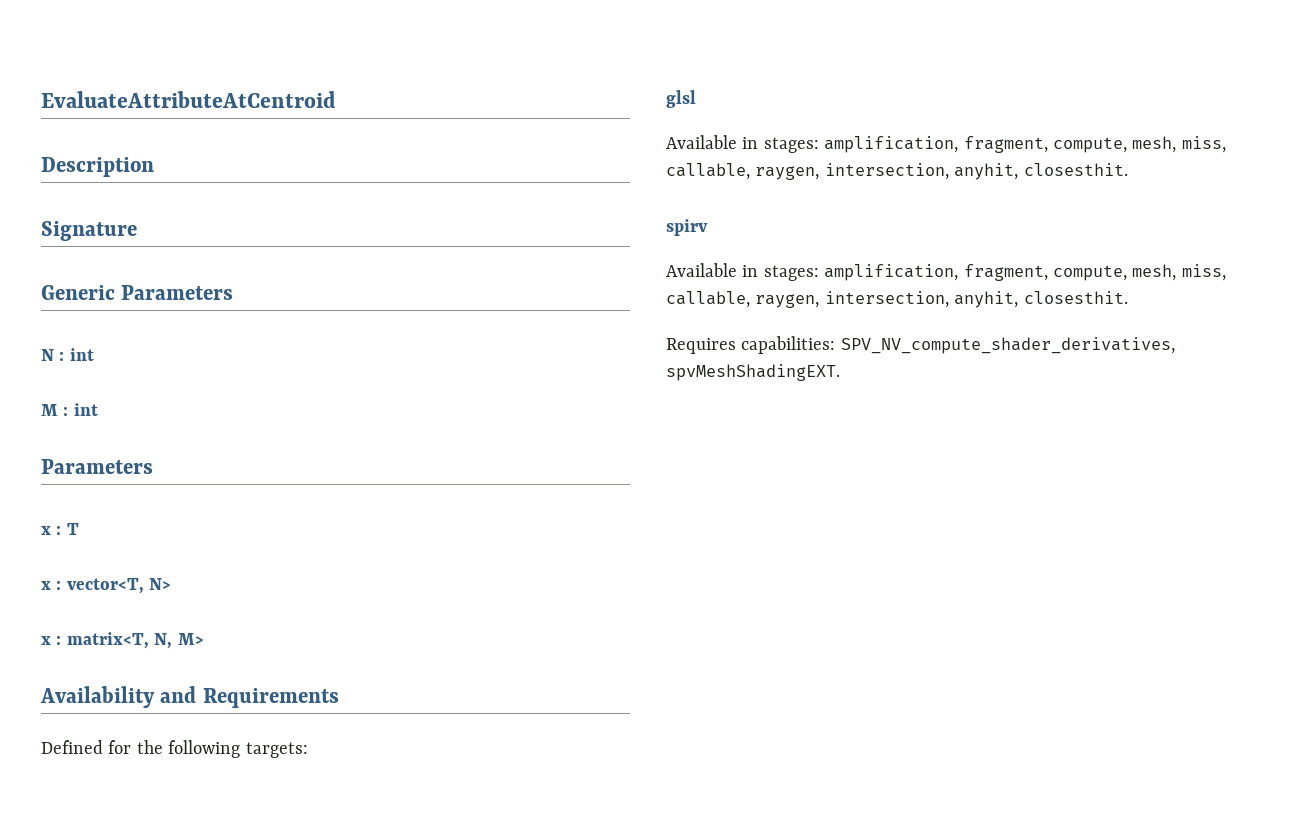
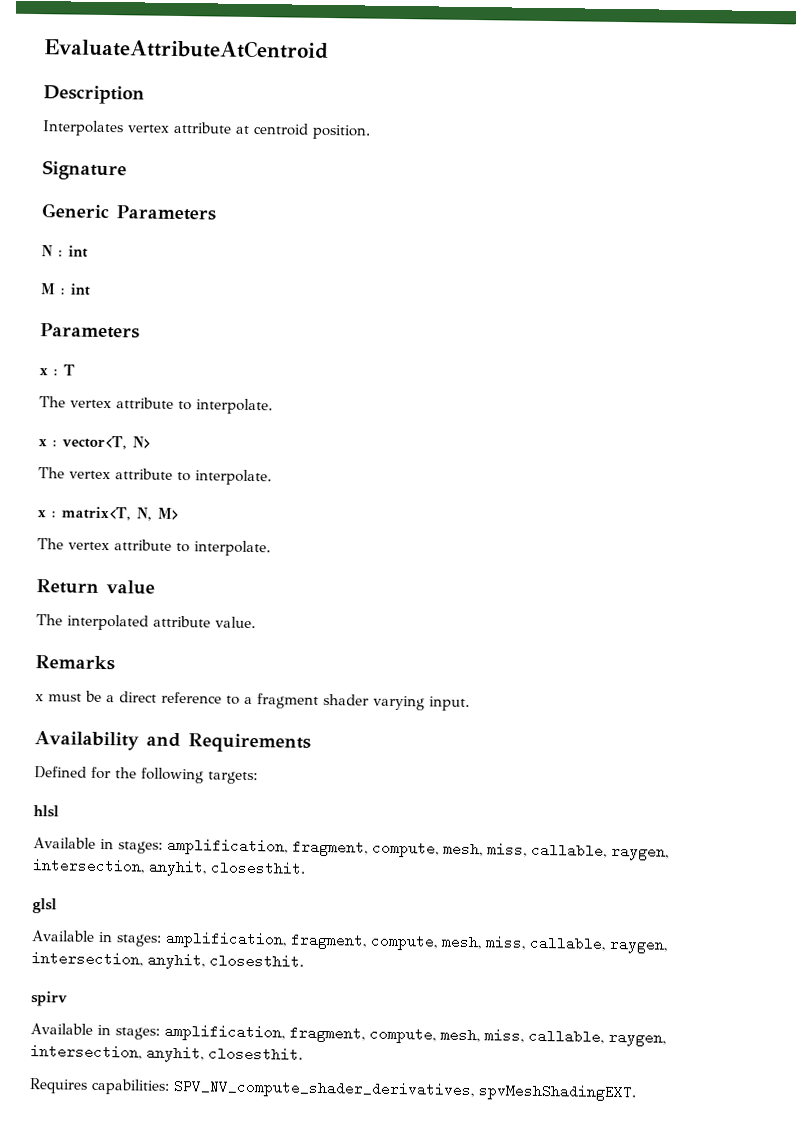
(154, 167) none -> [42,120,371,140] // Interpolates vertex attribute at centroid position.
(79, 529) none -> [39,396,273,415] // The vertex attribute to interpolate.
(172, 584) none -> [38,467,272,486] // The vertex attribute to interpolate.
(204, 639) none -> [37,538,271,557] [36,579,155,595] [36,614,256,631] [35,655,115,671] [35,690,470,711] // The vertex attribute to interpolate. // Return value // The interpolated attribute value. // Remarks // x must be a direct reference to a fragment shader varying input.
(308, 750) none -> [33,805,59,818] [33,837,669,861] [32,858,306,877] // hlsl // Available in stages: amplification, fragment, compute, mesh, miss, callable, raygen, intersection, anyhit, closesthit.

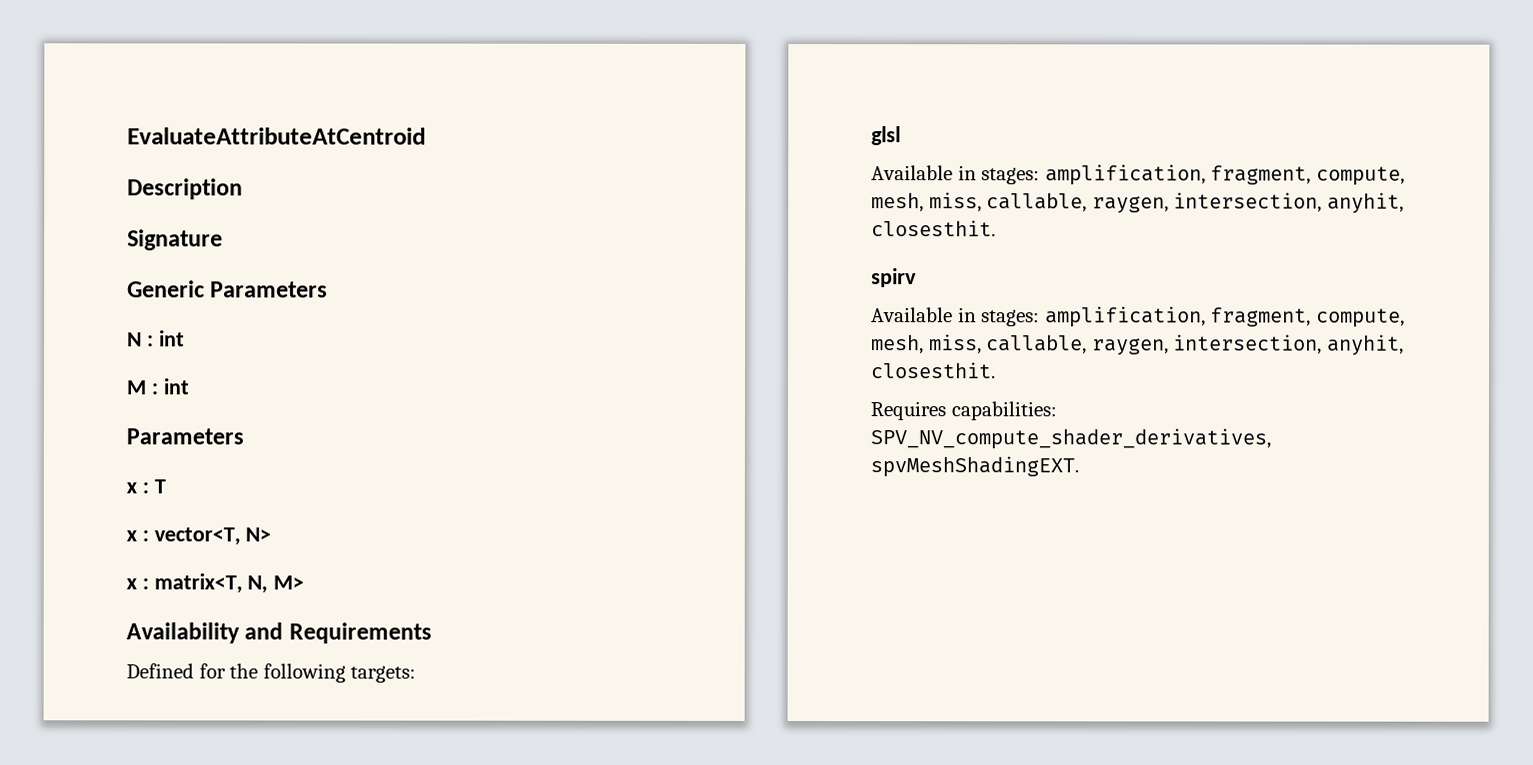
[42,120,371,140] // Interpolates vertex attribute at centroid position. -> (243, 189) none
[39,396,273,415] // The vertex attribute to interpolate. -> (166, 486) none
[38,467,272,486] // The vertex attribute to interpolate. -> (272, 534) none
[37,538,271,557] [36,579,155,595] [36,614,256,631] [35,655,115,671] [35,690,470,711] // The vertex attribute to interpolate. // Return value // The interpolated attribute value. // Remarks // x must be a direct reference to a fragment shader varying input. -> (305, 582) none
[33,805,59,818] [33,837,669,861] [32,858,306,877] // hlsl // Available in stages: amplification, fragment, compute, mesh, miss, callable, raygen, intersection, anyhit, closesthit. -> (417, 674) none

